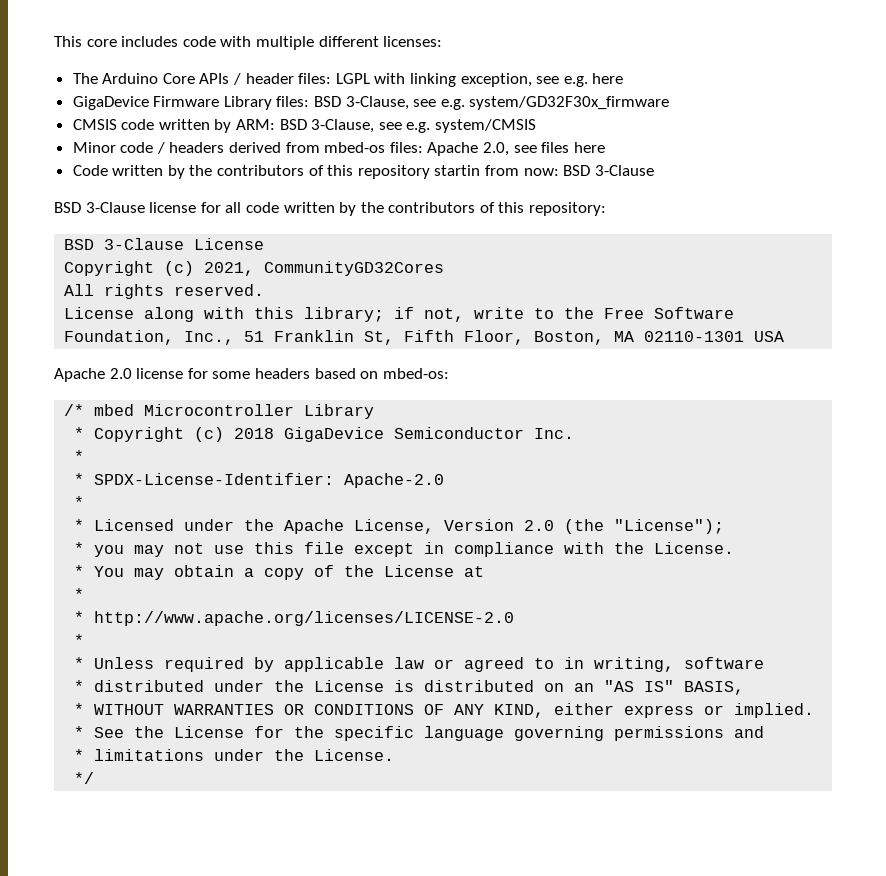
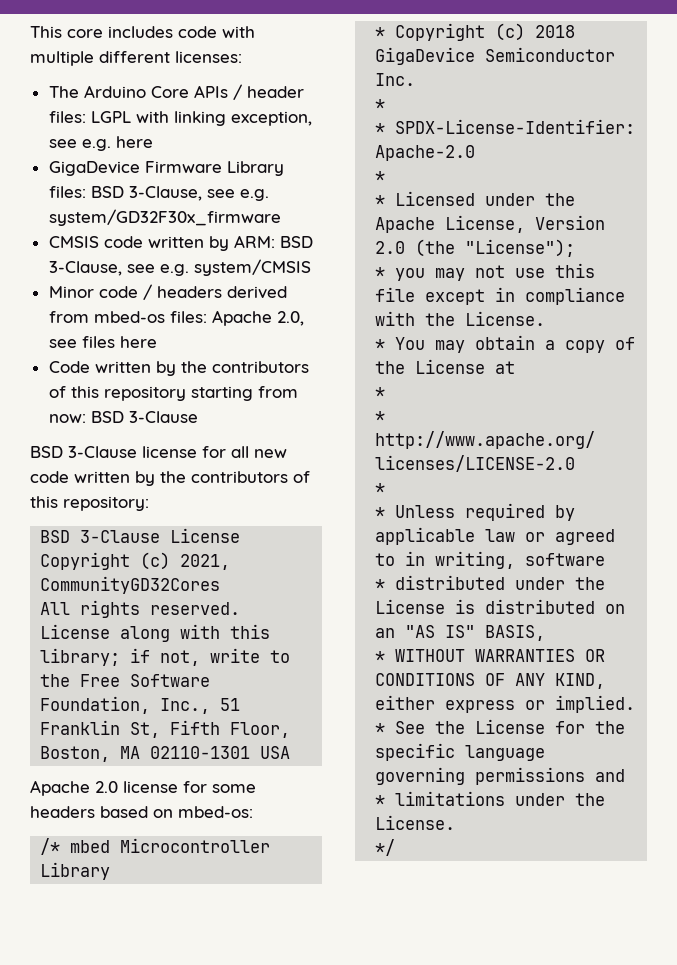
[434,165,481,176] startin -> [190,386,253,401] starting
(242, 207) none -> [254,449,287,458] new

